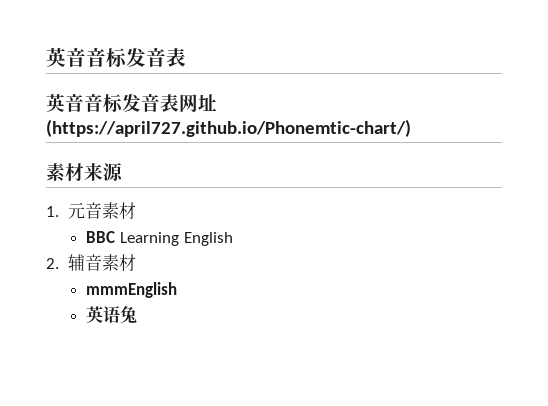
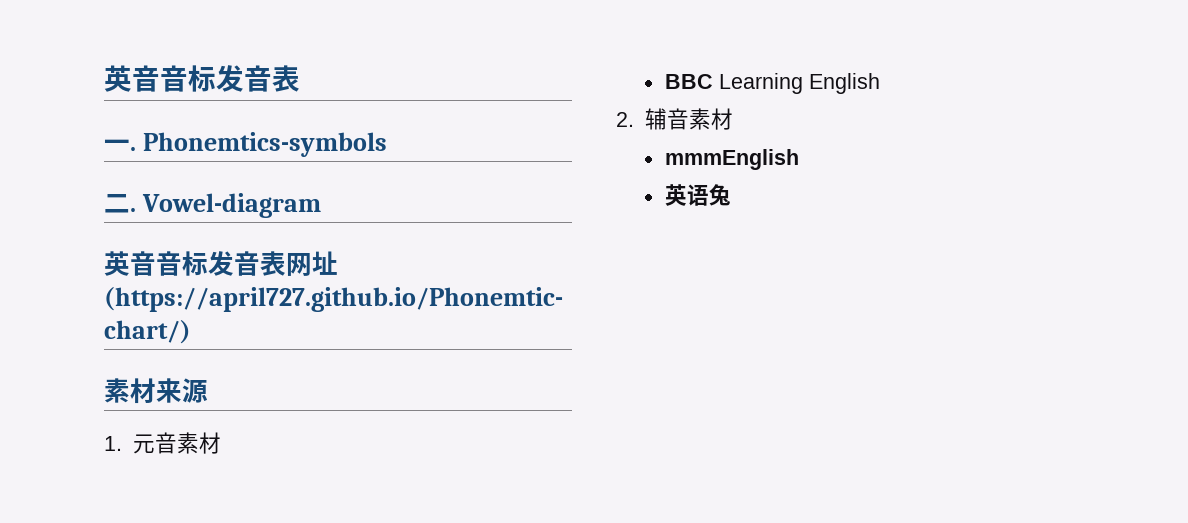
[46,48,186,68] 英音音标发音表 -> [104,65,300,92] [104,132,387,157] [104,193,321,218] 英音音标发音表 // 一. Phonemtics-symbols // 二. Vowel-diagram

